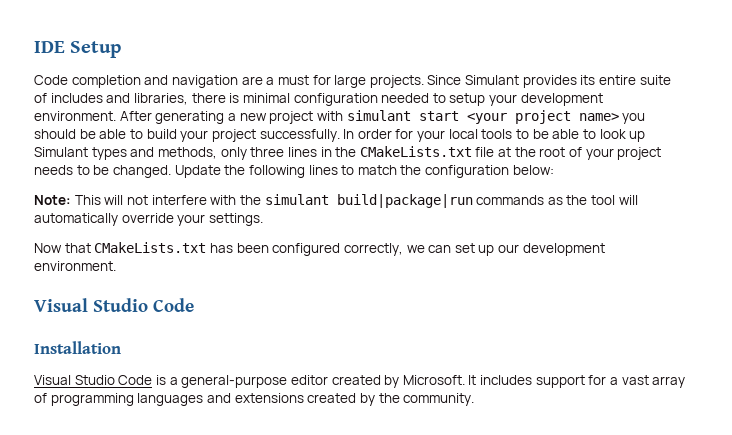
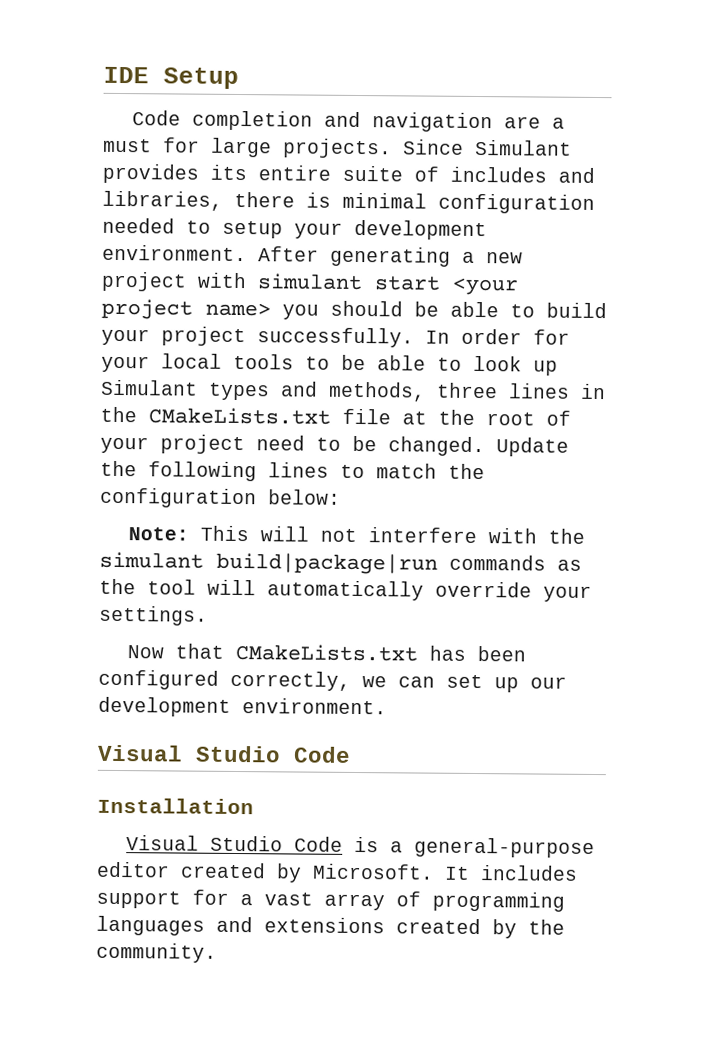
[220,147,247,160] only -> (426, 391) none
[34,165,73,175] needs -> [256,435,305,451] need

